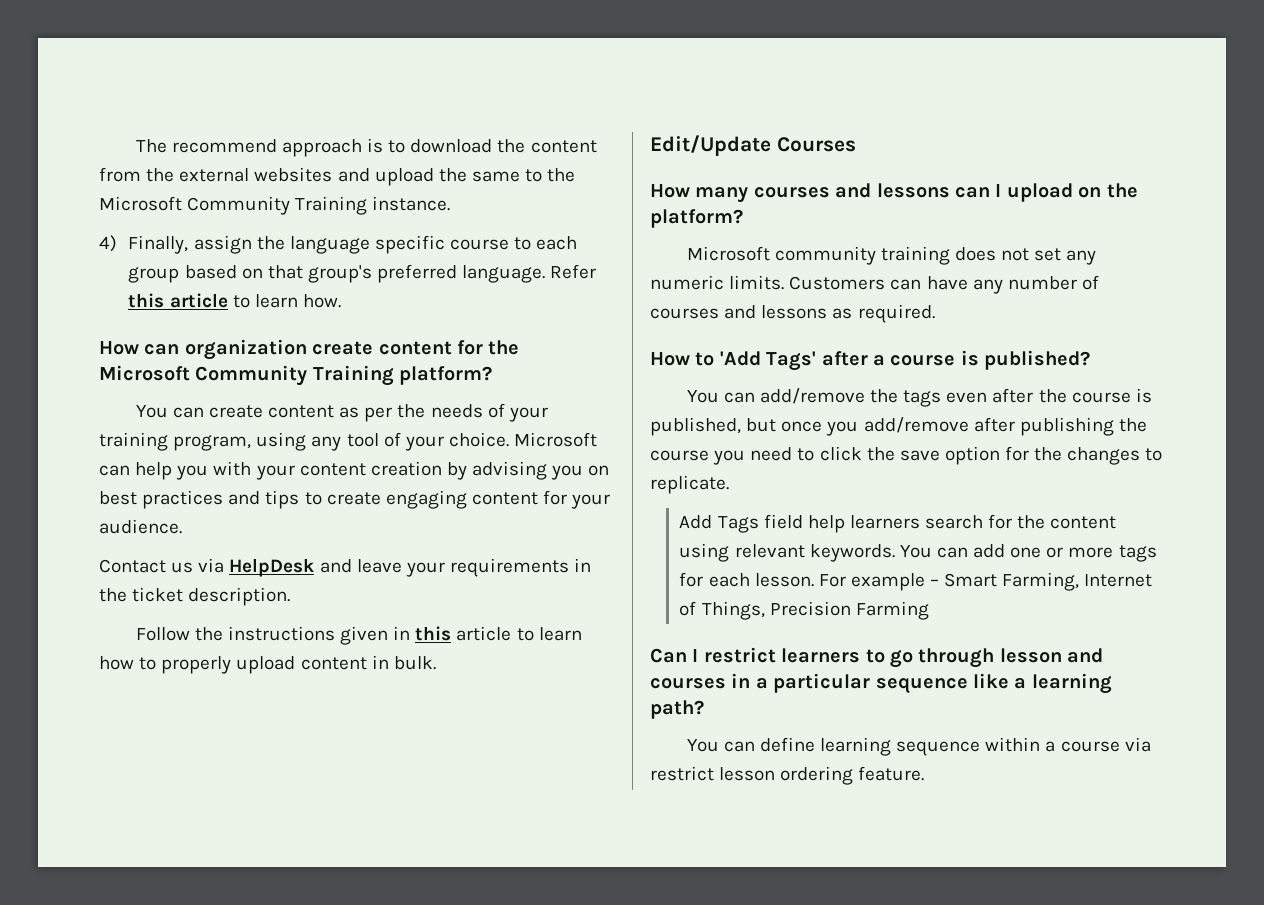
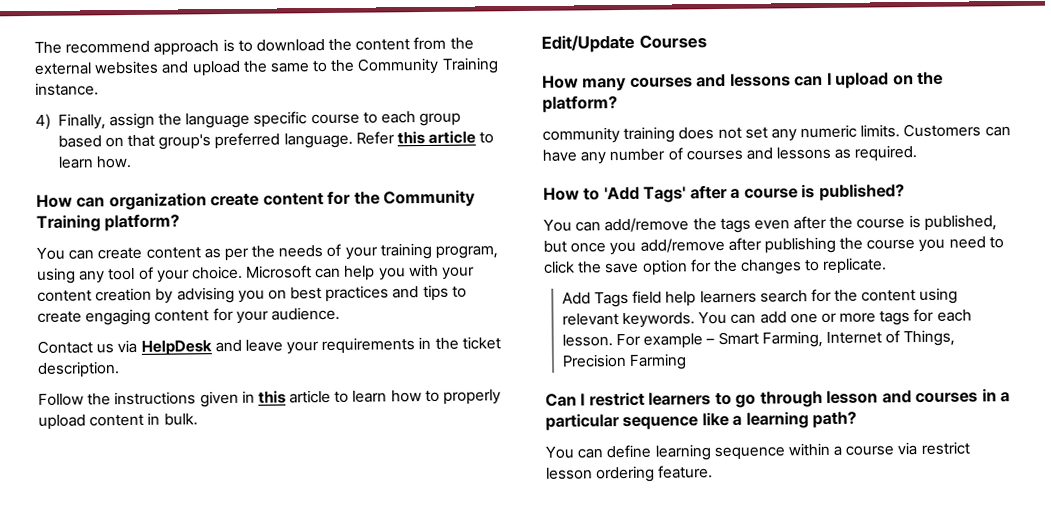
[99,196,182,211] Microsoft -> (356, 65) none
[99,365,190,381] Microsoft -> (380, 198) none
[686,246,770,261] Microsoft -> (618, 104) none

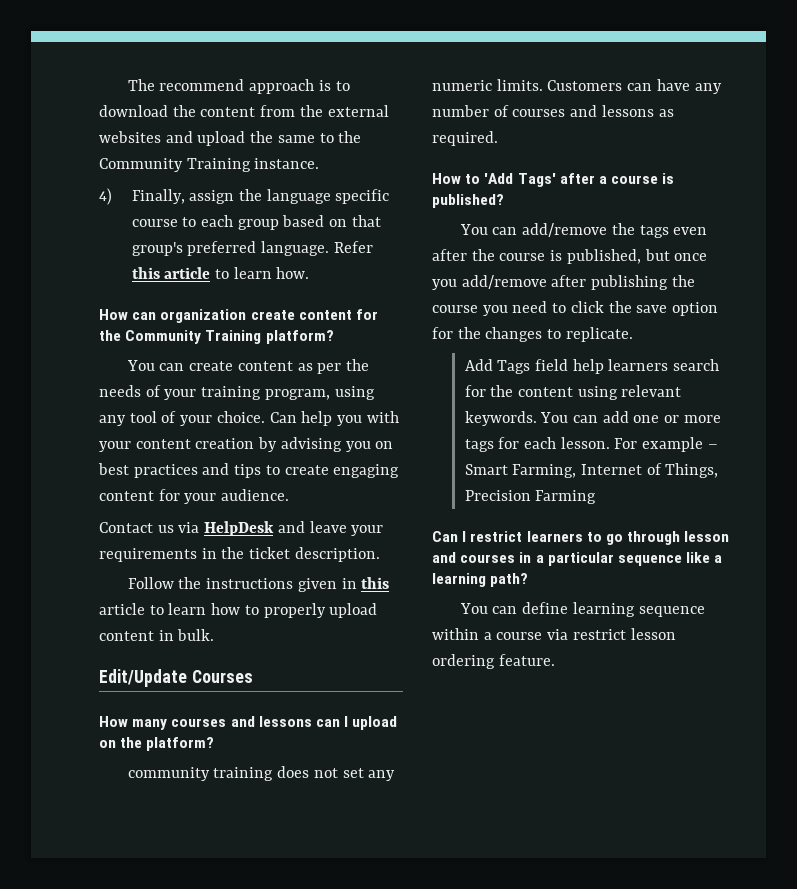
[245,265,342,279] Microsoft can -> [269,412,297,423] Can

